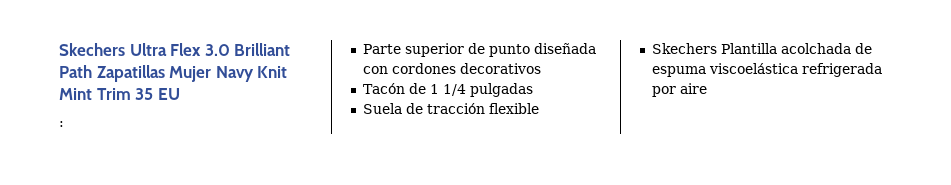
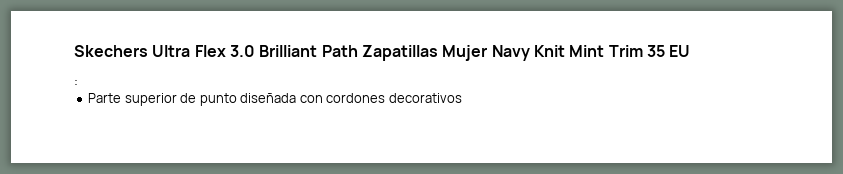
[362,83,533,97] [362,103,539,114] [651,43,872,54] [651,63,882,77] [651,83,707,97] // Tacón de 1 1/4 pulgadas // Suela de tracción flexible // Skechers Plantilla acolchada de espuma viscoelástica refrigerada por aire -> (462, 98) none

